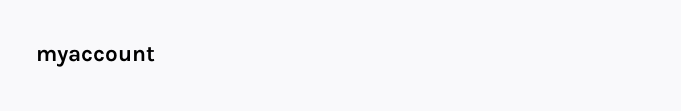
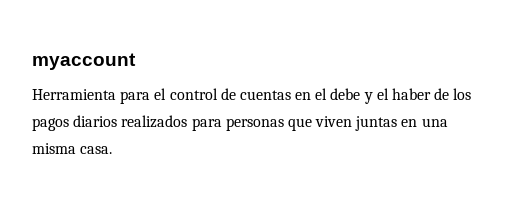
(155, 57) none -> [32,88,472,104] [32,115,448,131] [32,143,113,154] // Herramienta para el control de cuentas en el debe y el haber de los pagos diarios realizados para personas que viven juntas en una misma casa.

